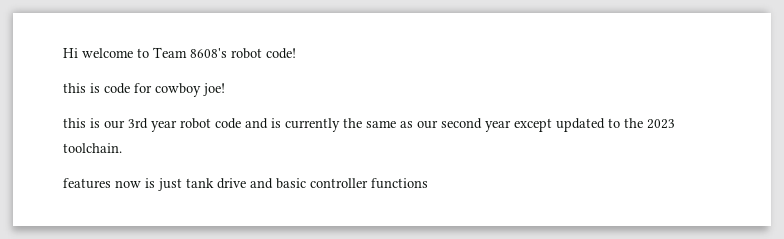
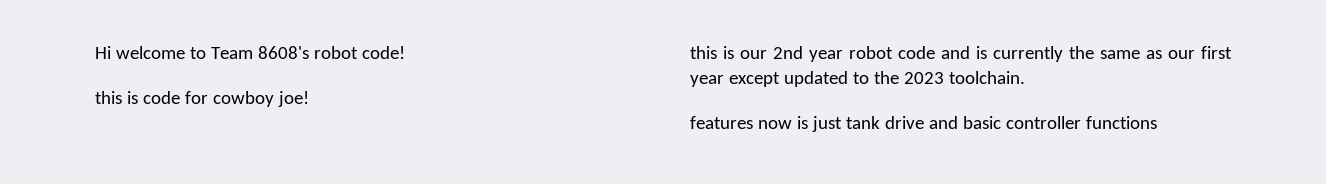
[128,118,148,129] 3rd -> [773,46,803,59] 2nd
[441,118,482,129] second -> [1201,46,1232,59] first

